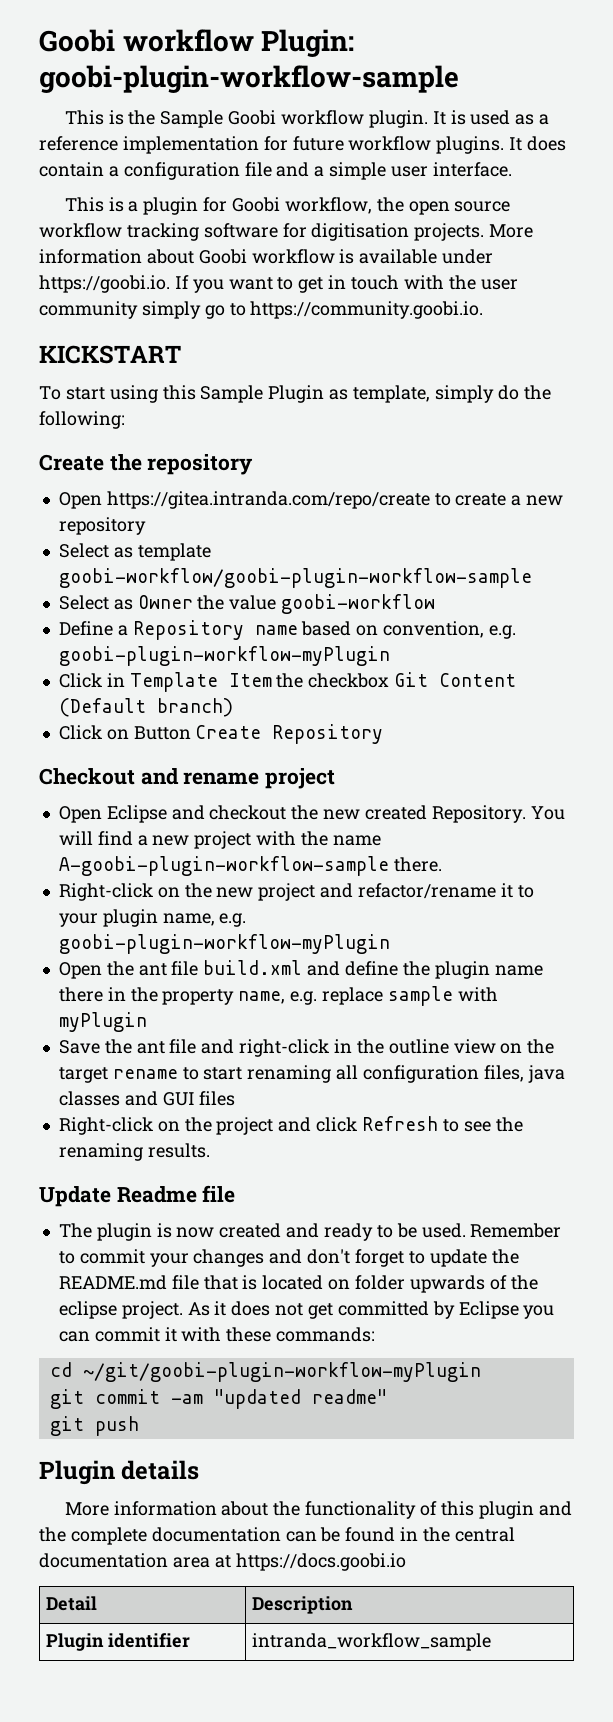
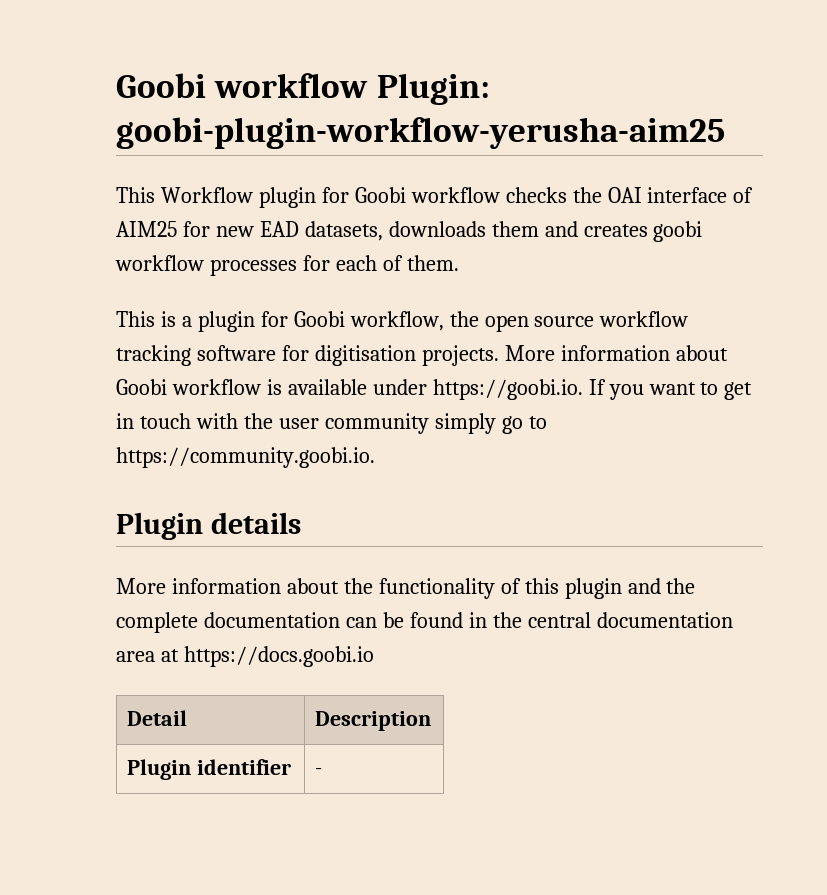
[39,65,459,93] [64,110,550,128] [39,136,567,154] [39,162,512,180] goobi-plugin-workflow-sample // This is the Sample Goobi workflow plugin. It is used as a reference implementation for future workflow plugins. It does contain a configuration file and a simple user interface. -> [116,117,725,149] [116,187,754,208] [116,221,703,242] [115,255,459,276] goobi-plugin-workflow-yerusha-aim25 // This Workflow plugin for Goobi workflow checks the OAI interface of AIM25 for new EAD datasets, downloads them and creates goobi workflow processes for each of them.
[39,345,181,364] [39,385,551,403] [39,411,125,429] [39,454,254,475] [58,491,564,509] [58,517,146,535] [58,543,211,561] [58,568,532,588] [58,594,436,614] [58,620,516,640] [58,646,390,666] [58,672,517,692] [58,698,233,717] [58,724,384,744] [39,768,336,789] [58,805,565,823] [58,831,381,849] [58,856,442,876] [58,883,534,901] [58,909,247,927] [58,934,390,954] [58,960,543,979] [58,986,498,1006] [58,1012,147,1032] [58,1039,555,1057] [58,1065,565,1083] [58,1091,236,1106] [58,1116,523,1135] [58,1143,210,1161] [39,1185,236,1207] [58,1223,562,1241] [58,1249,519,1267] [58,1275,538,1293] [58,1301,555,1319] [58,1327,376,1342] [49,1362,481,1382] [49,1389,387,1409] [49,1416,139,1436] // KICKSTART // To start using this Sample Plugin as template, simply do the following: // Create the repository // Open https://gitea.intranda.com/repo/create to create a new repository // Select as template goobi-workflow/goobi-plugin-workflow-sample // Select as Owner the value goobi-workflow // Define a Repository name based on convention, e.g. goobi-plugin-workflow-myPlugin // Click in Template Item the checkbox Git Content (Default branch) // Click on Button Create Repository // Checkout and rename project // Open Eclipse and checkout the new created Repository. You will find a new project with the name A-goobi-plugin-workflow-sample there. // Right-click on the new project and refactor/rename it to your plugin name, e.g. goobi-plugin-workflow-myPlugin // Open the ant file build.xml and define the plugin name there in the property name, e.g. replace sample with myPlugin // Save the ant file and right-click in the outline view on the target rename to start renaming all configuration files, java classes and GUI files // Right-click on the project and click Refresh to see the renaming results. // Update Readme file // The plugin is now created and ready to be used. Remember to commit your changes and don't forget to update the README.md file that is located on folder upwards of the eclipse project. As it does not get committed by Eclipse you can commit it with these commands: // cd ~/git/goobi-plugin-workflow-myPlugin // git commit -am "updated readme" // git push -> (375, 457) none
[252,1633,492,1651] intranda_workflow_sample -> [315,768,323,775] -

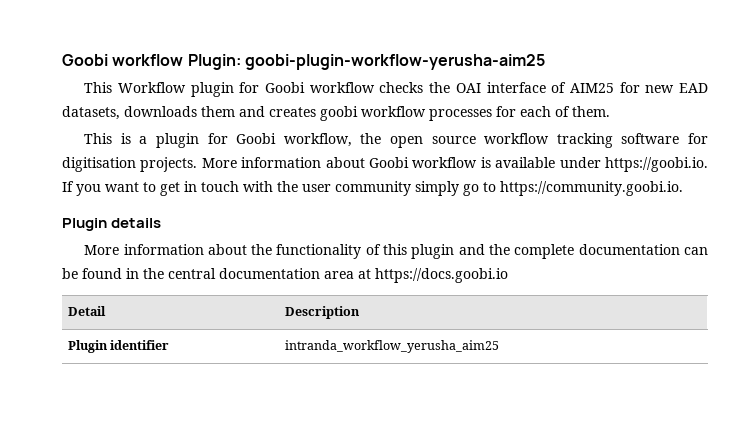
[315,768,323,775] - -> [284,340,499,353] intranda_workflow_yerusha_aim25

